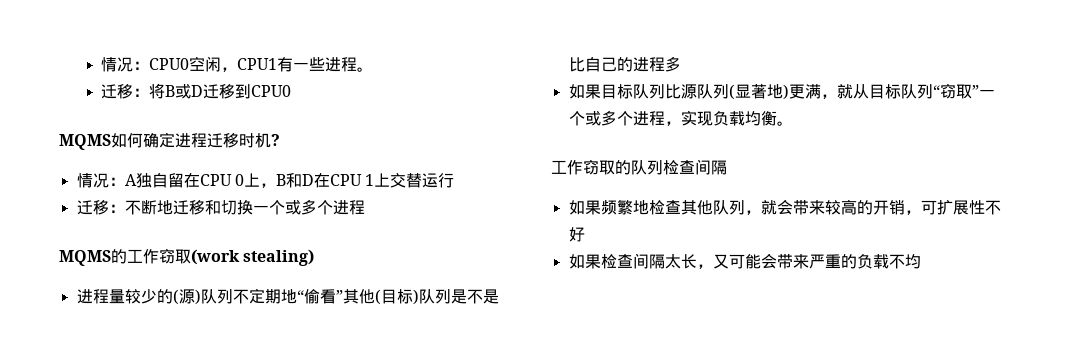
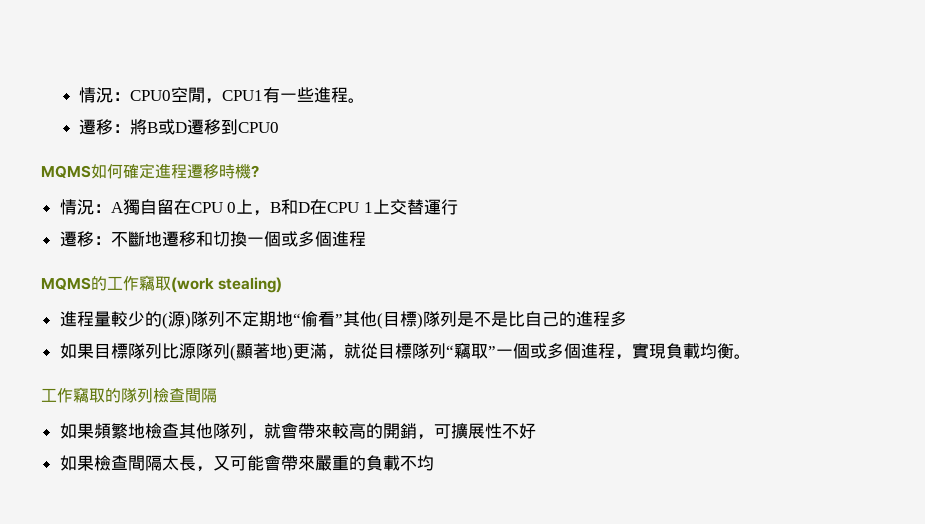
[101,57,134,72] 情况 -> [79,87,114,103] 情況
[205,56,222,72] 闲 -> [188,87,206,103] 閒
[325,57,342,72] 进 -> [314,87,332,103] 進
[101,83,166,99] 迁移：将 -> [79,119,148,135] 遷移：將
[203,84,220,99] 迁 -> [187,119,205,135] 遷
[143,132,271,148] 确定进程迁移时机 -> [123,163,251,179] 確定進程遷移時機
[92,173,152,188] 况：A独 -> [76,199,140,215] 況：A獨
[422,173,439,188] 运 -> [423,199,441,215] 運
[76,199,349,215] 迁移：不断地迁移和切换一个或多个进 -> [59,231,349,247] 遷移：不斷地遷移和切換一個或多個進
[159,248,175,264] 窃 -> [139,275,155,291] 竊
[76,289,141,304] 进程量较 -> [59,311,128,327] 進程量較
[200,289,217,304] 队 -> [190,311,208,327] 隊
[396,289,435,305] 标)队 -> [399,311,440,329] 標)隊
[632,57,649,72] 进 -> [575,311,593,327] 進
[616,83,995,100] [568,110,793,126] [551,159,727,175] [568,199,1001,215] [568,227,585,242] [568,253,889,269] 标队列比源队列(显著地)更满，就从目标队列“窃取”一个或多个进程，实现负载均衡。 // 工作窃取的队列检查间隔 // 如果频繁地检查其他队列，就会带来较高的开销，可扩展性不好 // 如果检查间隔太长，又可能会带来严重的负载 -> [110,342,751,361] [41,387,217,403] [59,422,536,440] [59,454,400,472] 標隊列比源隊列(顯著地)更滿，就從目標隊列“竊取”一個或多個進程，實現負載均衡。 // 工作竊取的隊列檢查間隔 // 如果頻繁地檢查其他隊列，就會帶來較高的開銷，可擴展性不好 // 如果檢查間隔太長，又可能會帶來嚴重的負載

